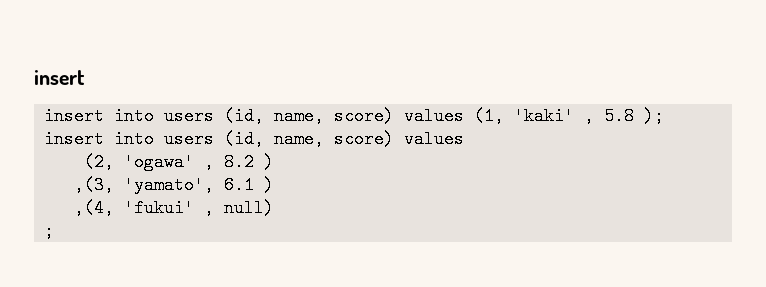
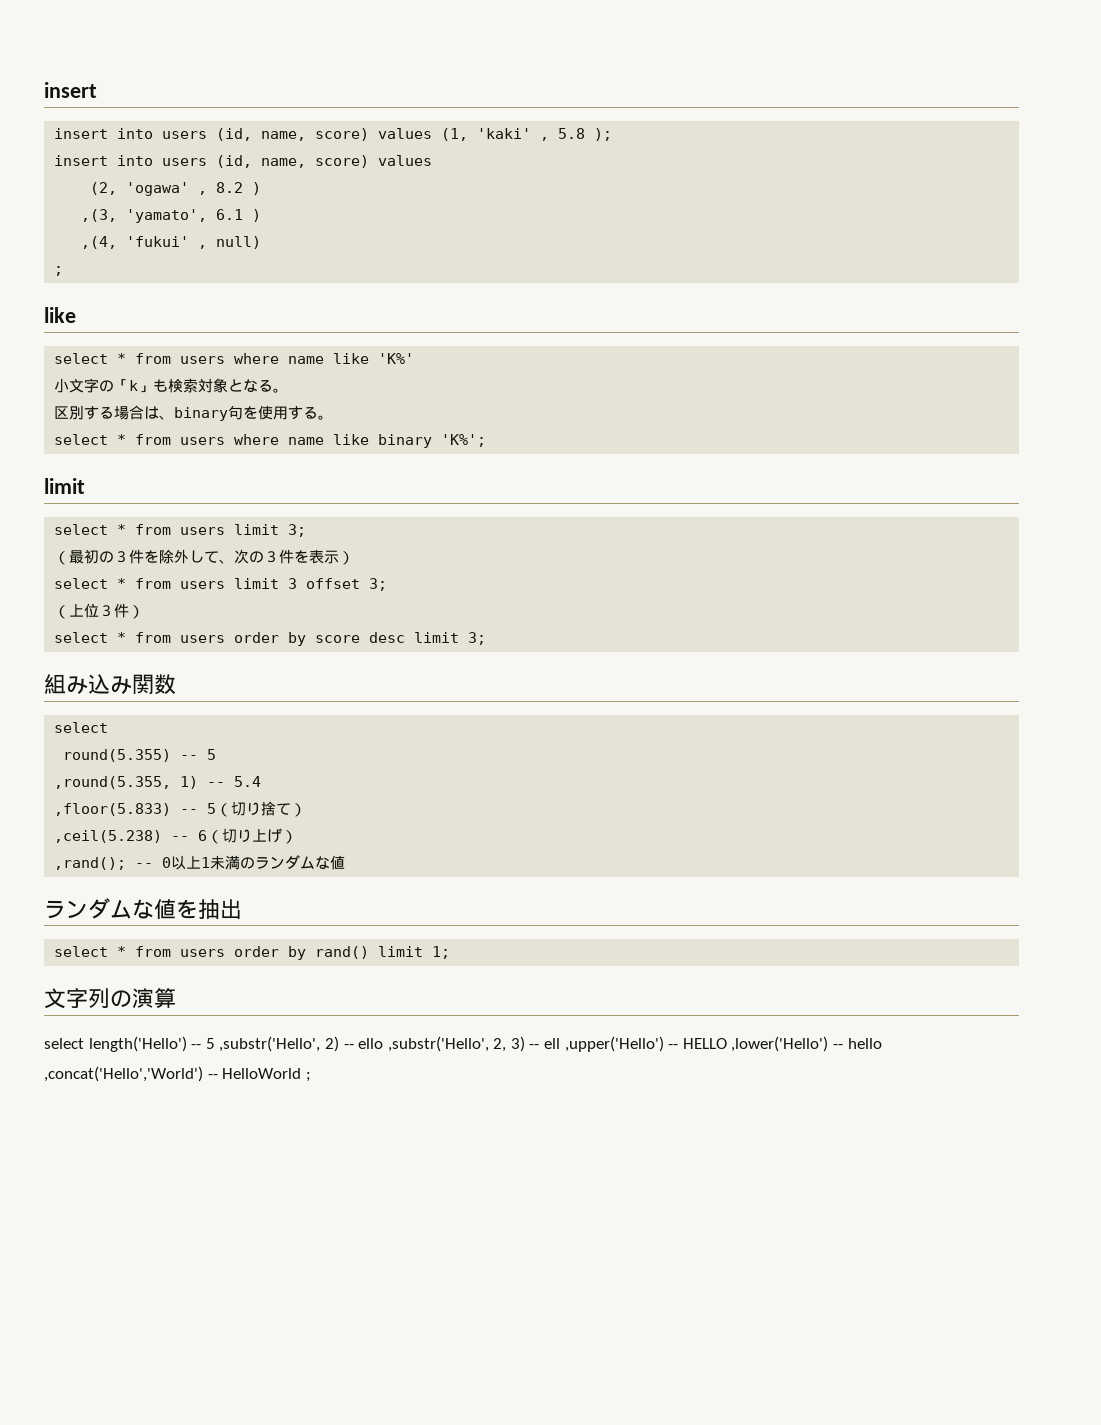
(54, 231) none -> [44,307,76,323] [54,353,415,364] [54,378,289,393] [54,405,334,421] [54,434,487,448] [44,478,85,494] [54,524,307,537] [54,549,355,565] [54,578,388,591] [54,603,145,619] [54,632,487,646] [44,674,176,695] [54,722,109,733] [63,749,217,762] [54,776,262,789] [54,801,307,817] [54,828,298,844] [54,855,346,870] [44,898,242,919] [54,946,451,960] [44,988,176,1009] [44,1036,882,1052] [44,1066,311,1082] // like // select * from users where name like 'K%' // 小文字の「k」も検索対象となる。 // 区別する場合は、binary句を使用する。 // select * from users where name like binary 'K%'; // limit // select * from users limit 3; // （最初の３件を除外して、次の３件を表示） // select * from users limit 3 offset 3; // （上位３件） // select * from users order by score desc limit 3; // 組み込み関数 // select // round(5.355) -- 5 // ,round(5.355, 1) -- 5.4 // ,floor(5.833) -- 5（切り捨て） // ,ceil(5.238) -- 6（切り上げ） // ,rand(); -- 0以上1未満のランダムな値 // ランダムな値を抽出 // select * from users order by rand() limit 1; // 文字列の演算 // select length('Hello') -- 5 ,substr('Hello', 2) -- ello ,substr('Hello', 2, 3) -- ell ,upper('Hello') -- HELLO ,lower('Hello') -- hello ,concat('Hello','World') -- HelloWorld ;

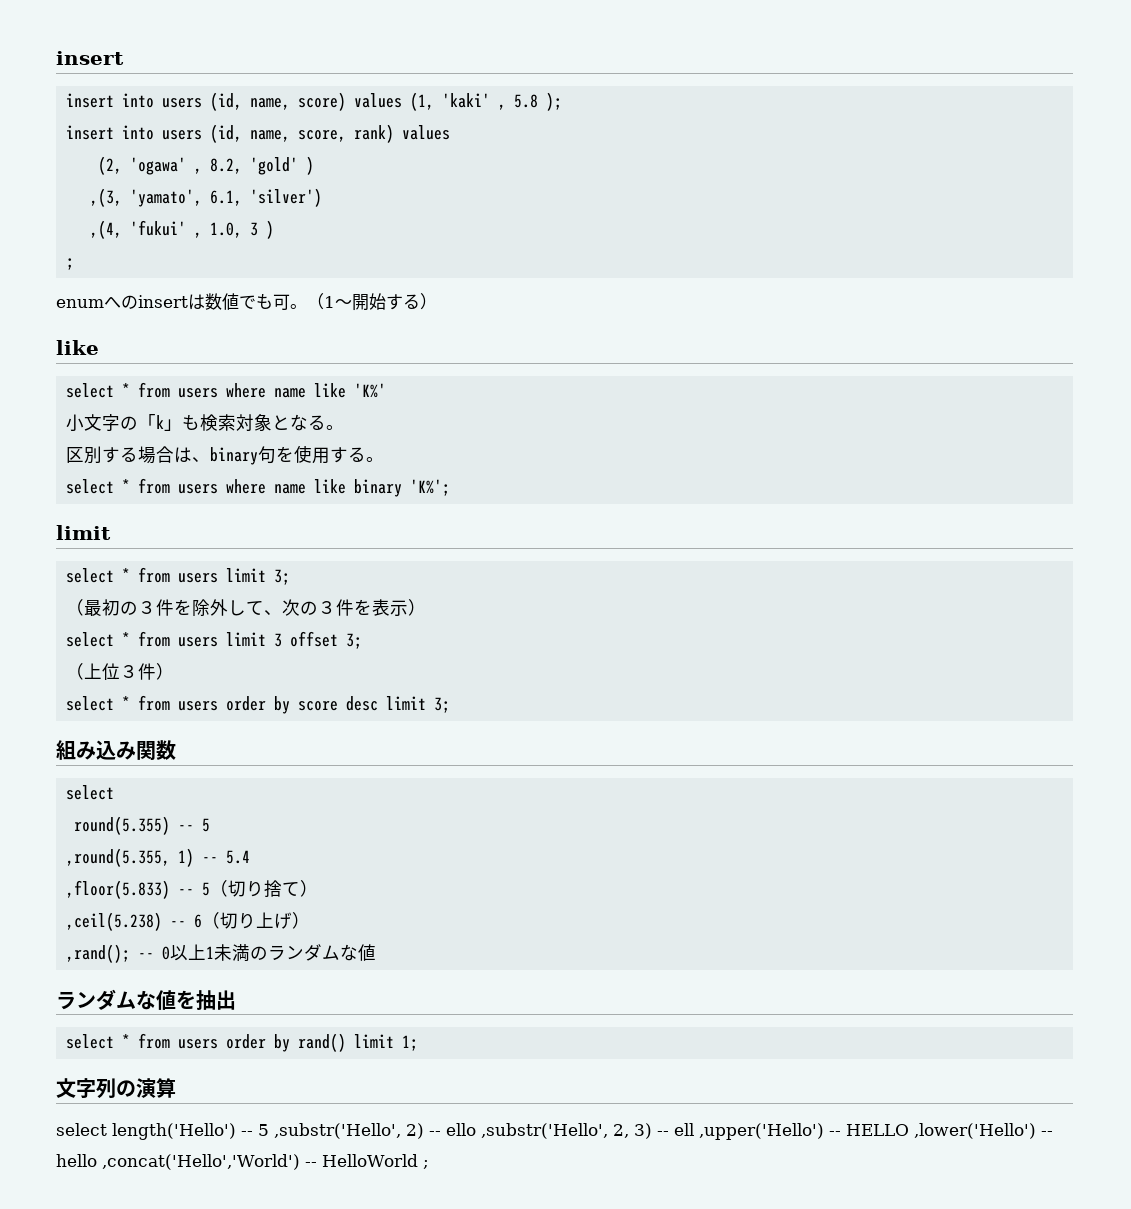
[315,155,370,168] score) -> [298,124,395,143] score, rank)
[216,182,244,193] 8.2 -> [210,157,299,175] 8.2, 'gold'
[216,209,262,222] 6.1 ) -> [210,188,323,207] 6.1, 'silver')
[216,236,262,249] [54,266,64,276] null) // ; -> [210,220,275,239] [66,258,75,270] [56,293,437,311] 1.0, 3 ) // ; // enumへのinsertは数値でも可。（1～開始する）

